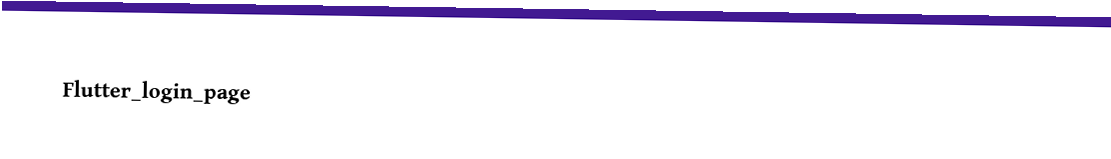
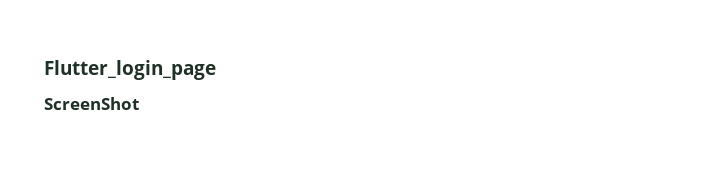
(251, 92) none -> [44,97,139,110] // ScreenShot

